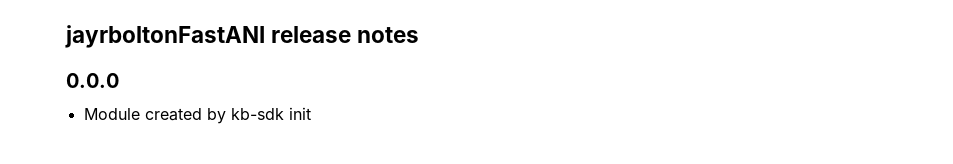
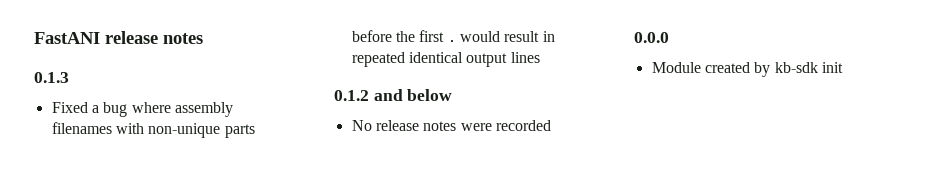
[65,25,420,48] jayrboltonFastANI release notes -> [34,31,203,44] [34,72,69,83] [51,102,233,117] [51,122,255,138] [351,30,555,42] [351,52,540,67] [334,89,453,101] [351,120,551,131] FastANI release notes // 0.1.3 // Fixed a bug where assembly filenames with non-unique parts before the first . would result in repeated identical output lines // 0.1.2 and below // No release notes were recorded

